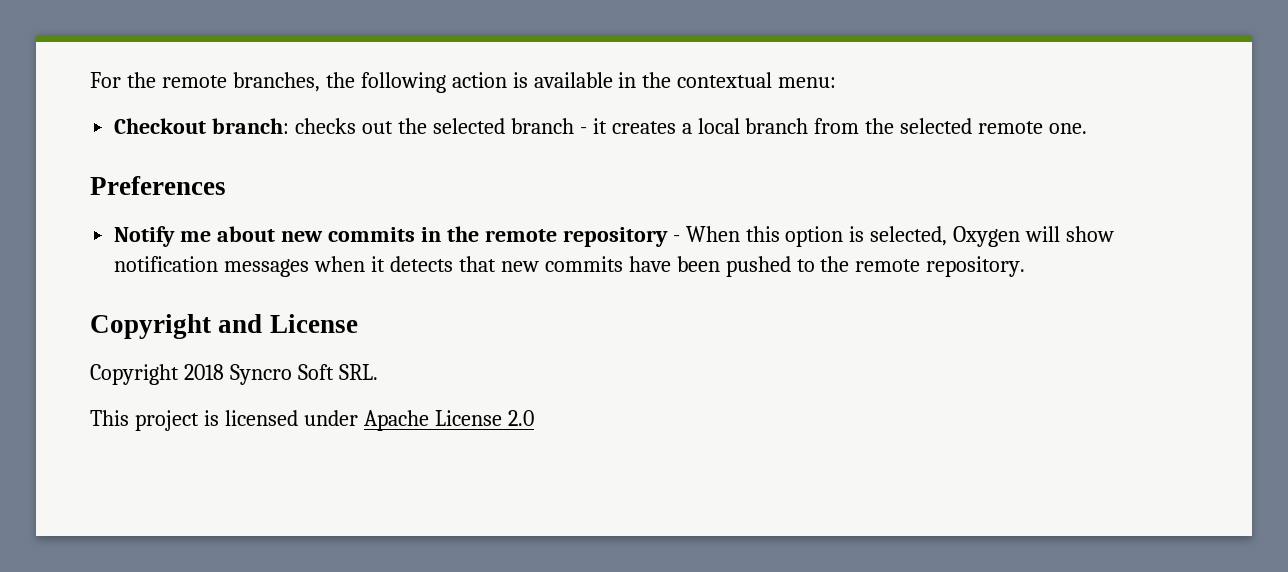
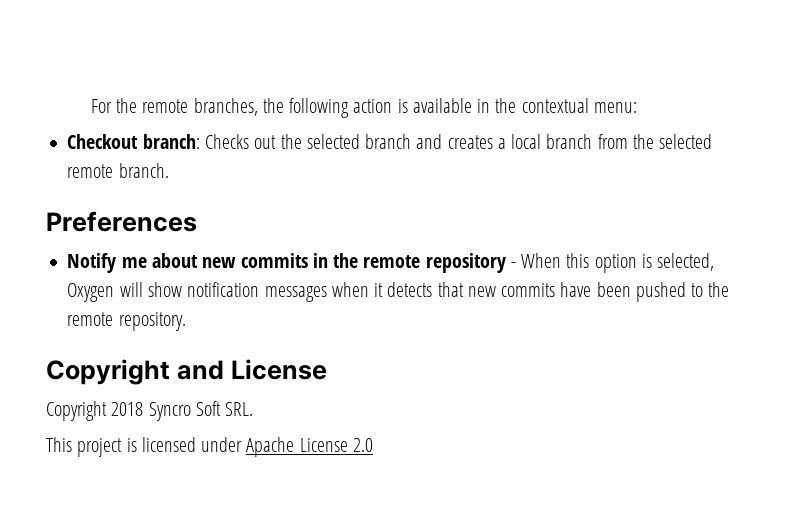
[295,118,357,134] checks -> [204,134,249,149] Checks
[579,118,607,134] - it -> [416,134,443,149] and
[1049,123,1088,134] one. -> [118,163,169,178] branch.

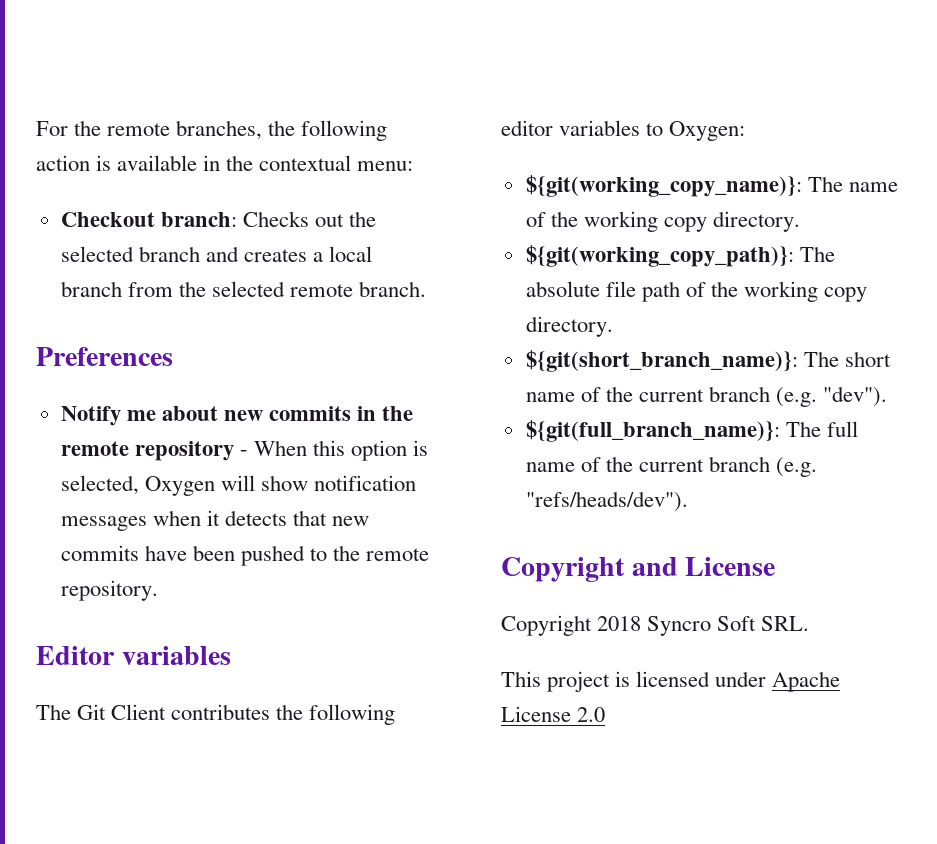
(186, 321) none -> [36,646,231,665] [36,704,396,725] [501,120,746,141] [525,175,898,197] [525,211,801,232] [525,245,835,267] [525,281,868,302] [525,316,613,337] [525,350,891,372] [525,386,888,407] [525,420,858,442] [525,456,818,477] [525,491,688,512] // Editor variables // The Git Client contributes the following editor variables to Oxygen: // ${git(working_copy_name)}: The name of the working copy directory. // ${git(working_copy_path)}: The absolute file path of the working copy directory. // ${git(short_branch_name)}: The short name of the current branch (e.g. "dev"). // ${git(full_branch_name)}: The full name of the current branch (e.g. "refs/heads/dev").

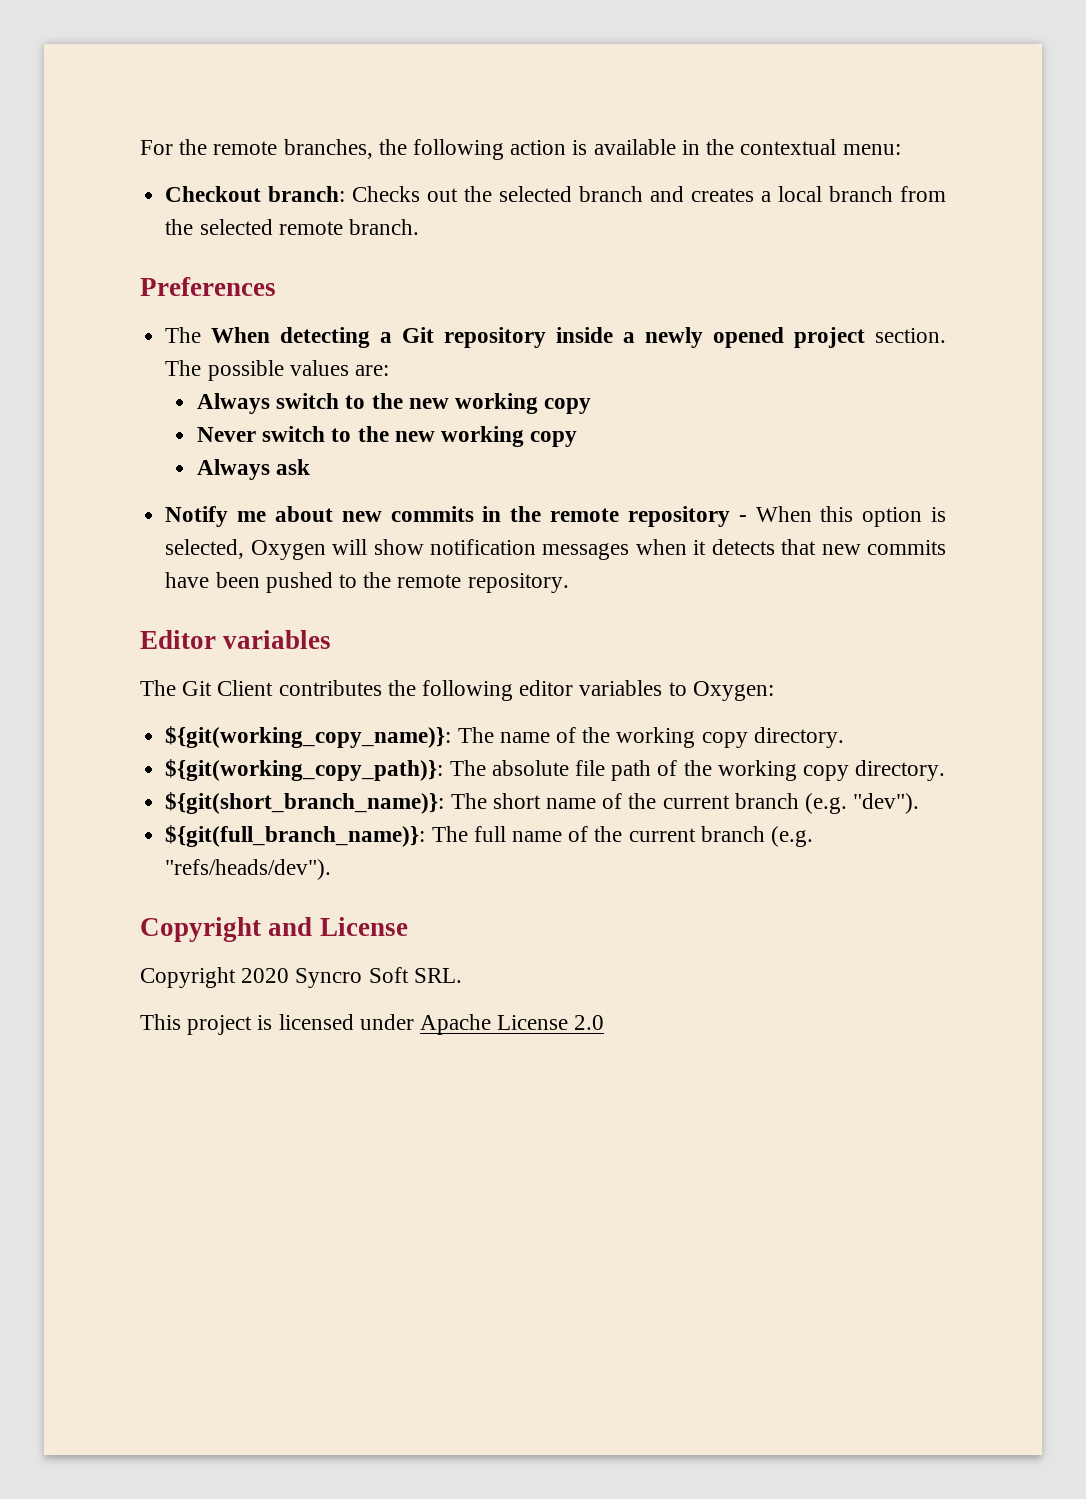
(173, 356) none -> [165,327,947,348] [165,360,389,381] [197,393,592,414] [197,426,578,447] [197,459,311,480] // The When detecting a Git repository inside a newly opened project section. The possible values are: // Always switch to the new working copy // Never switch to the new working copy // Always ask
[597,616,642,631] 2018 -> [241,968,290,983] 2020

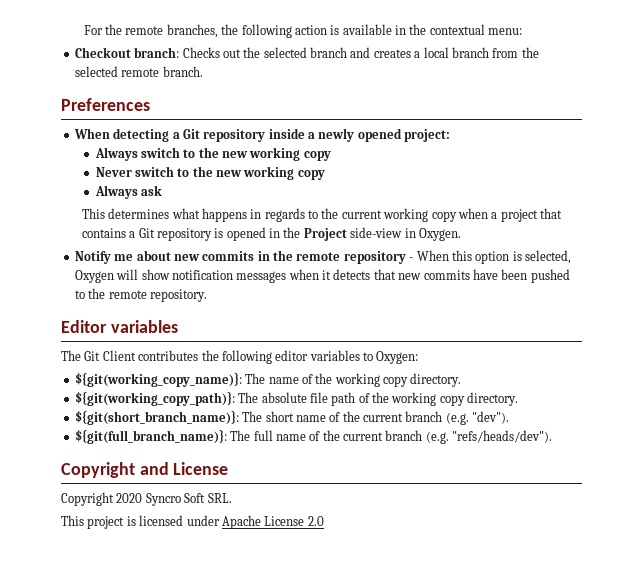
[165,327,202,343] The -> (150, 104) none
[794,327,947,348] [165,360,389,381] project section. The possible values are: -> [404,129,451,142] project:
(311, 467) none -> [81,208,563,222] [81,227,461,241] // This determines what happens in regards to the current working copy when a project that contains a Git repository is opened in the Project side-view in Oxygen.

